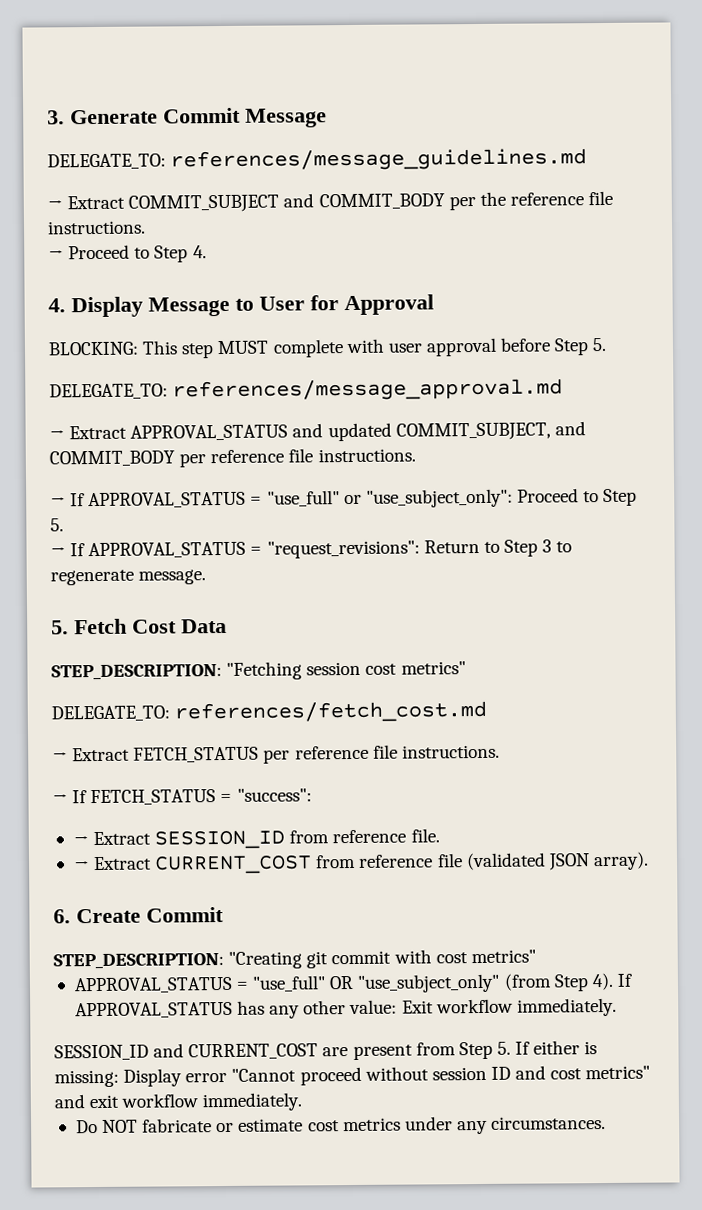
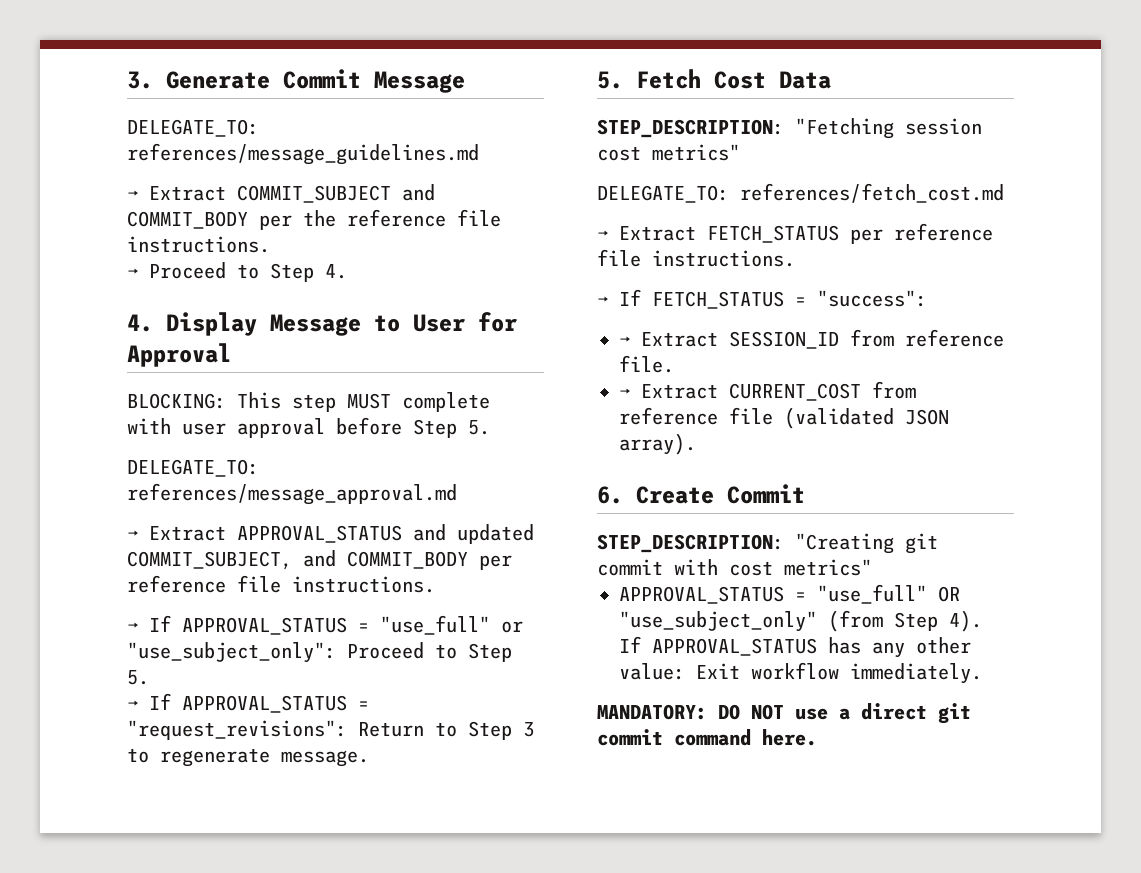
[54,1040,598,1061] [54,1065,651,1088] [54,1092,303,1112] [75,1116,607,1135] SESSION_ID and CURRENT_COST are present from Step 5. If either is missing: Display error "Cannot proceed without session ID and cost metrics" and exit workflow immediately. // Do NOT fabricate or estimate cost metrics under any circumstances. -> [597,703,971,724] [597,729,817,746] MANDATORY: DO NOT use a direct git commit command here.

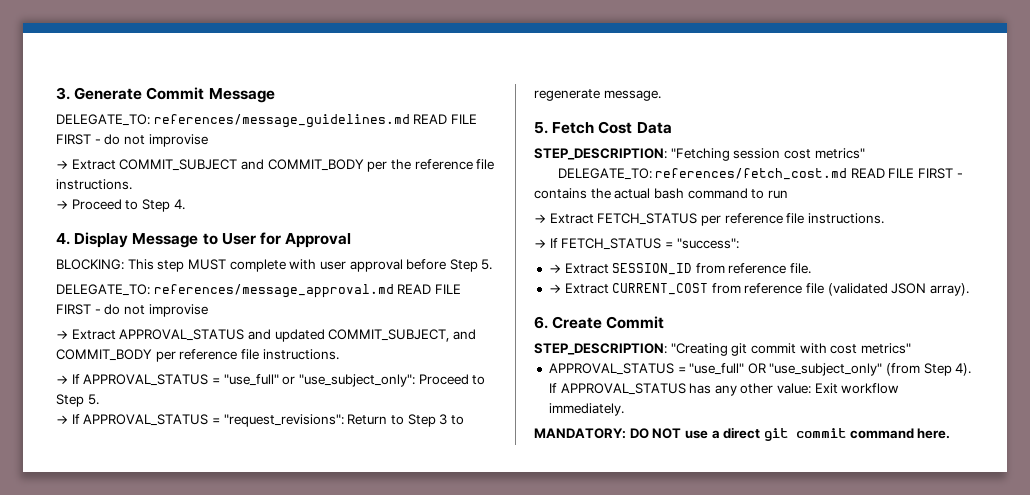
(479, 154) none -> [413,114,477,124] [56,134,208,147] READ FILE FIRST - do not improvise
(457, 494) none -> [397,284,461,294] [56,304,208,317] READ FILE FIRST - do not improvise
(1004, 193) none -> [850,168,963,179] [534,188,788,199] READ FILE FIRST - contains the actual bash command to run

